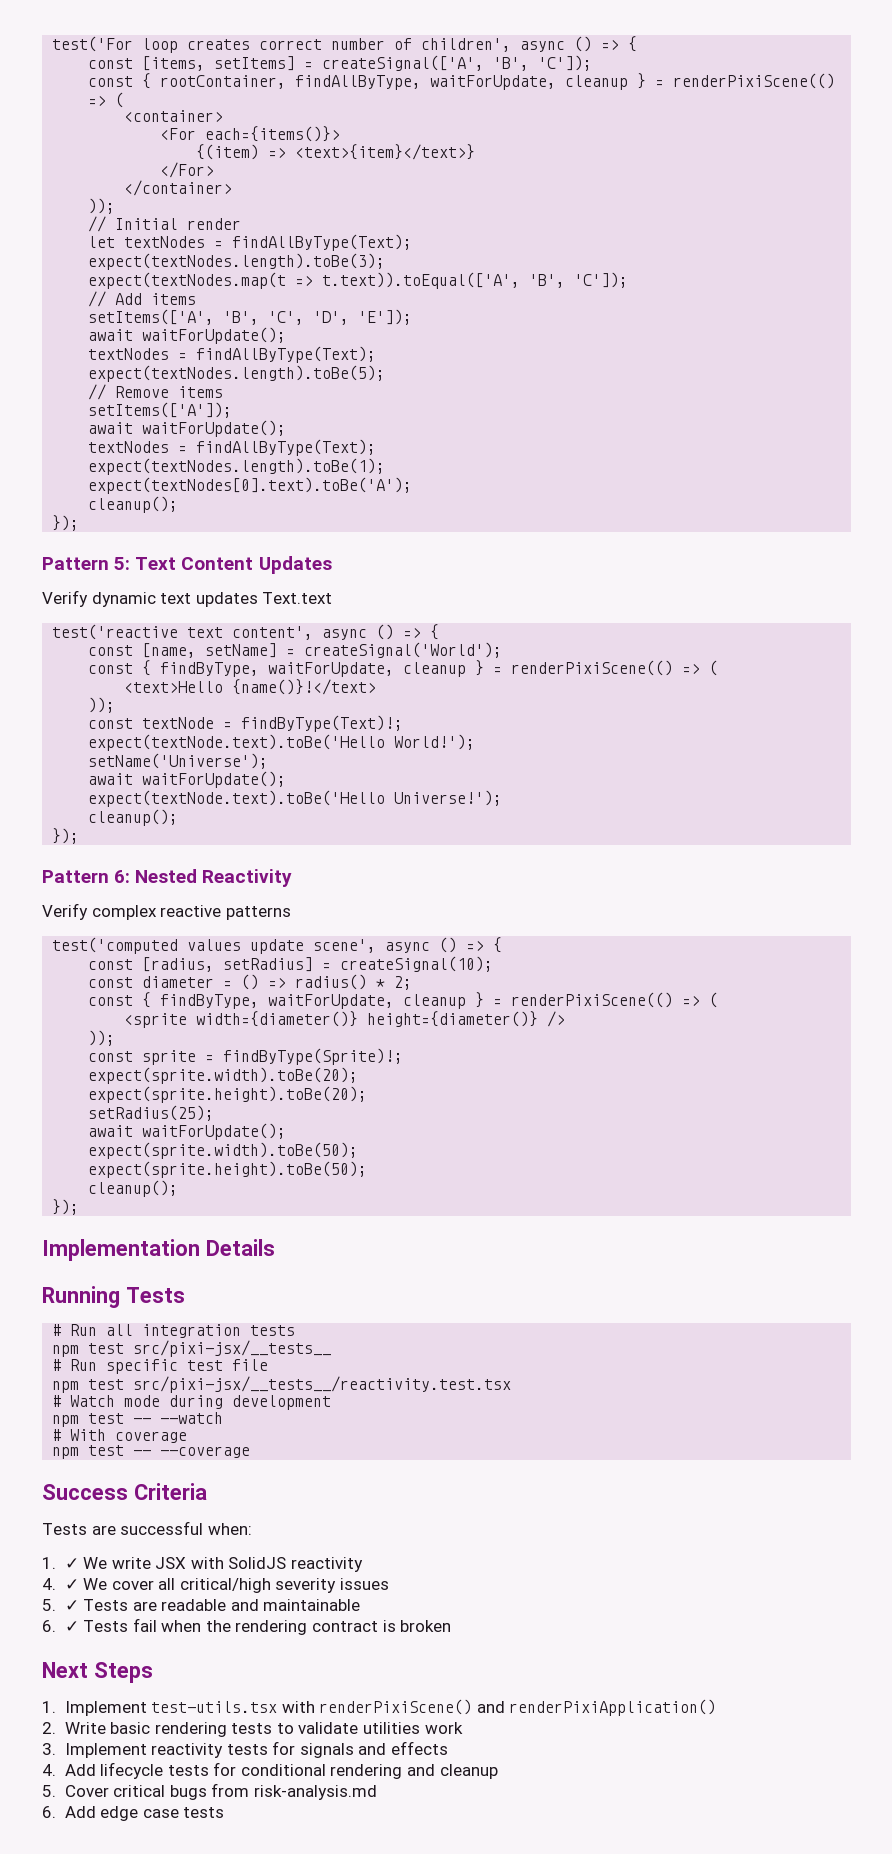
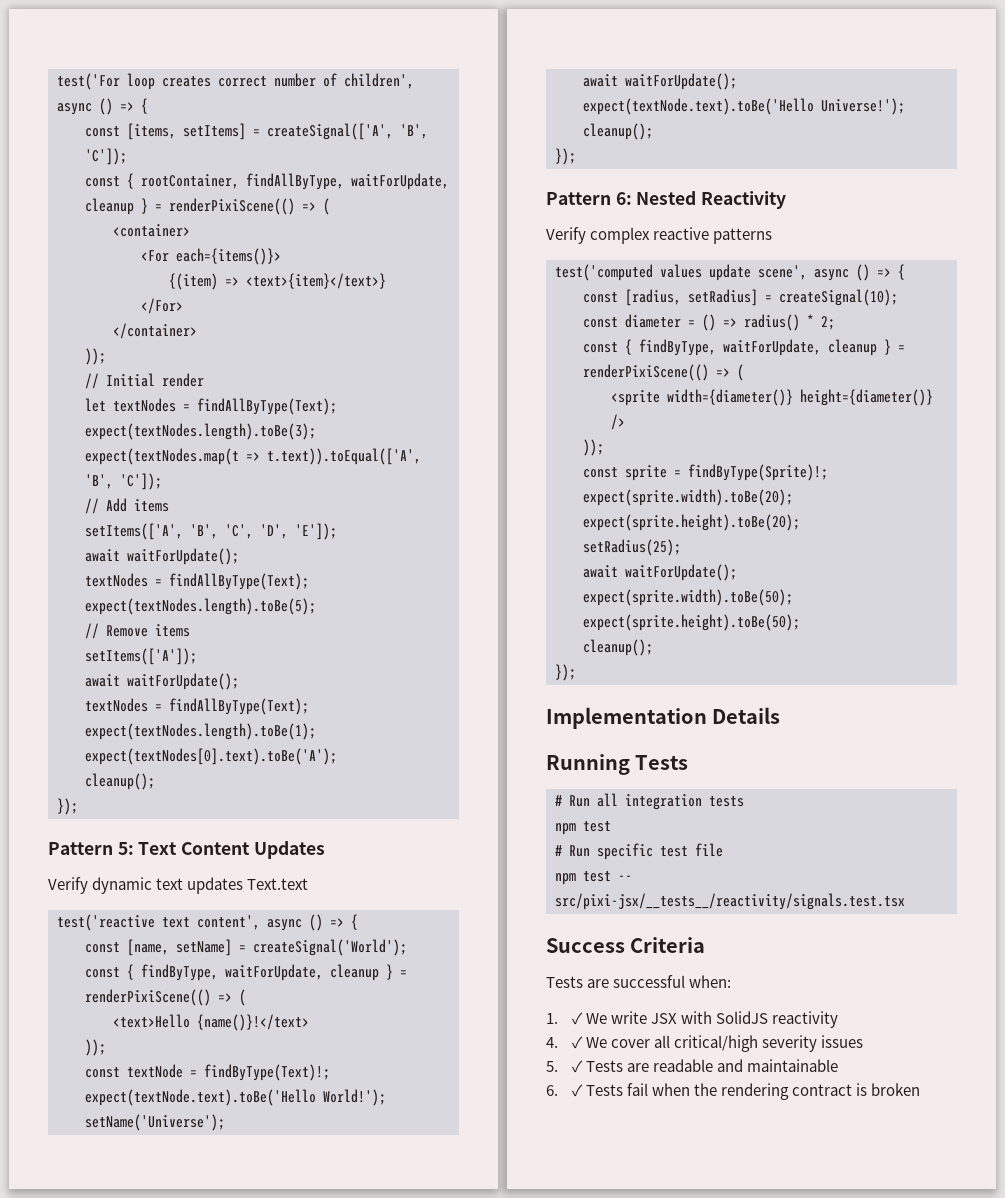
[133,1340,332,1357] src/pixi-jsx/__tests__ -> (611, 826) none
[133,1376,512,1393] [52,1395,332,1410] [52,1412,224,1427] [52,1429,188,1443] [52,1445,251,1459] src/pixi-jsx/__tests__/reactivity.test.tsx // # Watch mode during development // npm test -- --watch // # With coverage // npm test -- --coverage -> [618,875,632,881] [555,893,905,910] -- src/pixi-jsx/__tests__/reactivity/signals.test.tsx
[42,1662,153,1683] [42,1699,717,1716] [42,1722,463,1737] [42,1741,449,1758] [42,1762,498,1779] [42,1783,377,1800] [42,1806,225,1821] // Next Steps // 1. Implement test-utils.tsx with renderPixiScene() and renderPixiApplication() // 2. Write basic rendering tests to validate utilities work // 3. Implement reactivity tests for signals and effects // 4. Add lifecycle tests for conditional rendering and cleanup // 5. Cover critical bugs from risk-analysis.md // 6. Add edge case tests -> (921, 1089) none

